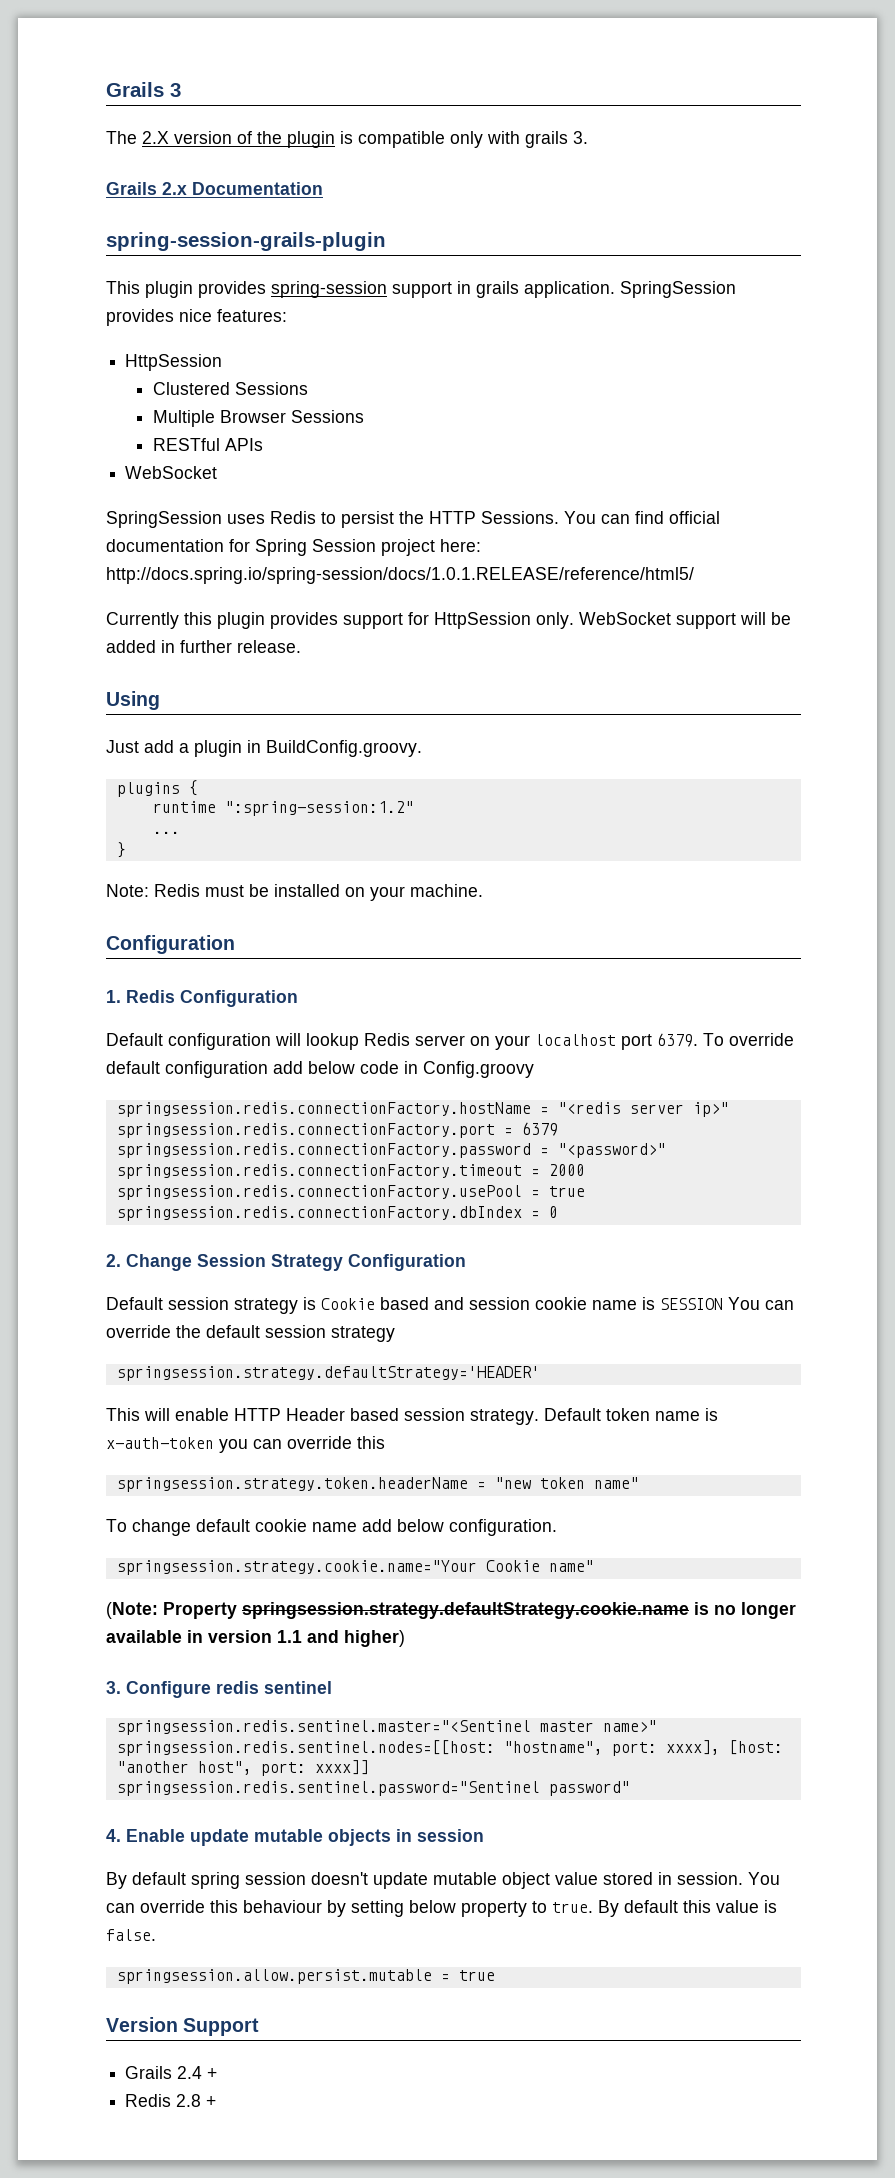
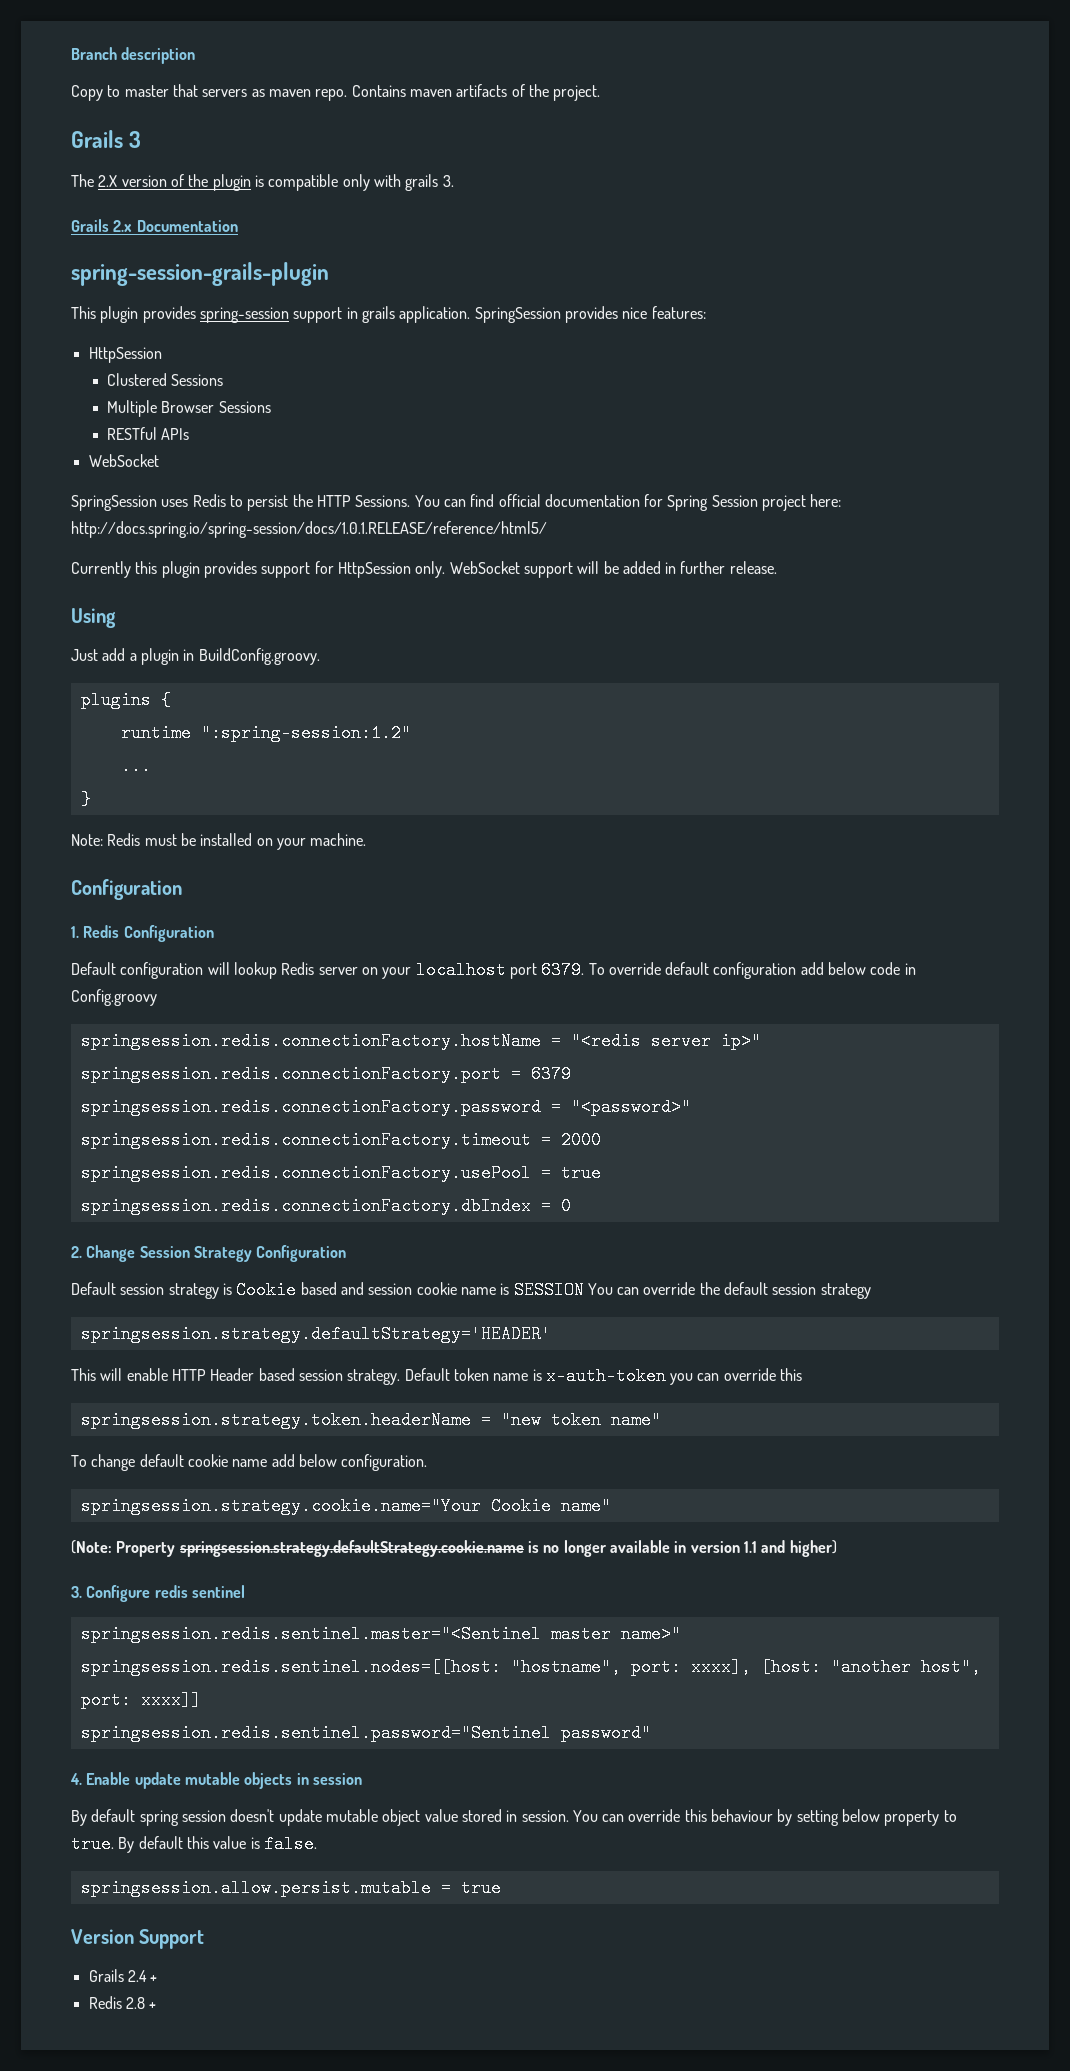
(106, 89) none -> [71,47,196,64] [71,84,601,101] Branch description // Copy to master that servers as maven repo. Contains maven artifacts of the project. //

